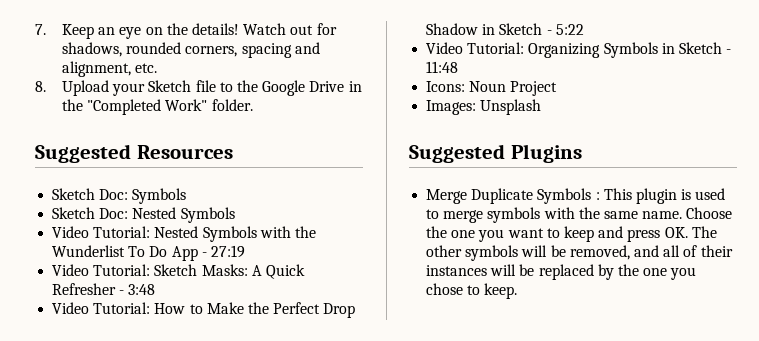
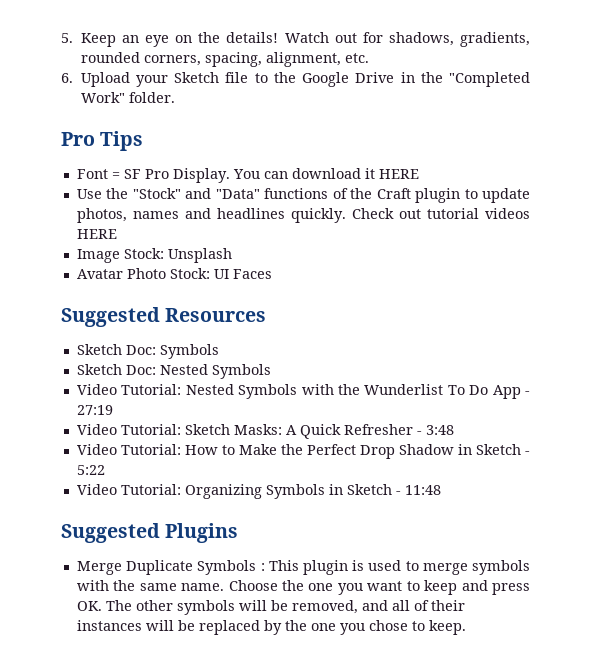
[35,24,46,35] 7. -> [61,33,73,43] 5.
(123, 49) none -> [460,32,531,47] gradients,
[241,42,320,58] spacing and -> [204,52,262,67] spacing,
[35,81,46,92] 8. -> [61,73,73,83] 6.
(253, 105) none -> [61,131,144,151] [76,168,419,183] [76,188,530,203] [76,208,531,223] [76,229,117,239] [76,248,232,263] [76,268,272,279] // Pro Tips // Font = SF Pro Display. You can download it HERE // Use the "Stock" and "Data" functions of the Craft plugin to update photos, names and headlines quickly. Check out tutorial videos HERE // Image Stock: Unsplash // Avatar Photo Stock: UI Faces
[426,81,558,96] [426,99,542,115] // Icons: Noun Project // Images: Unsplash -> (441, 490) none

